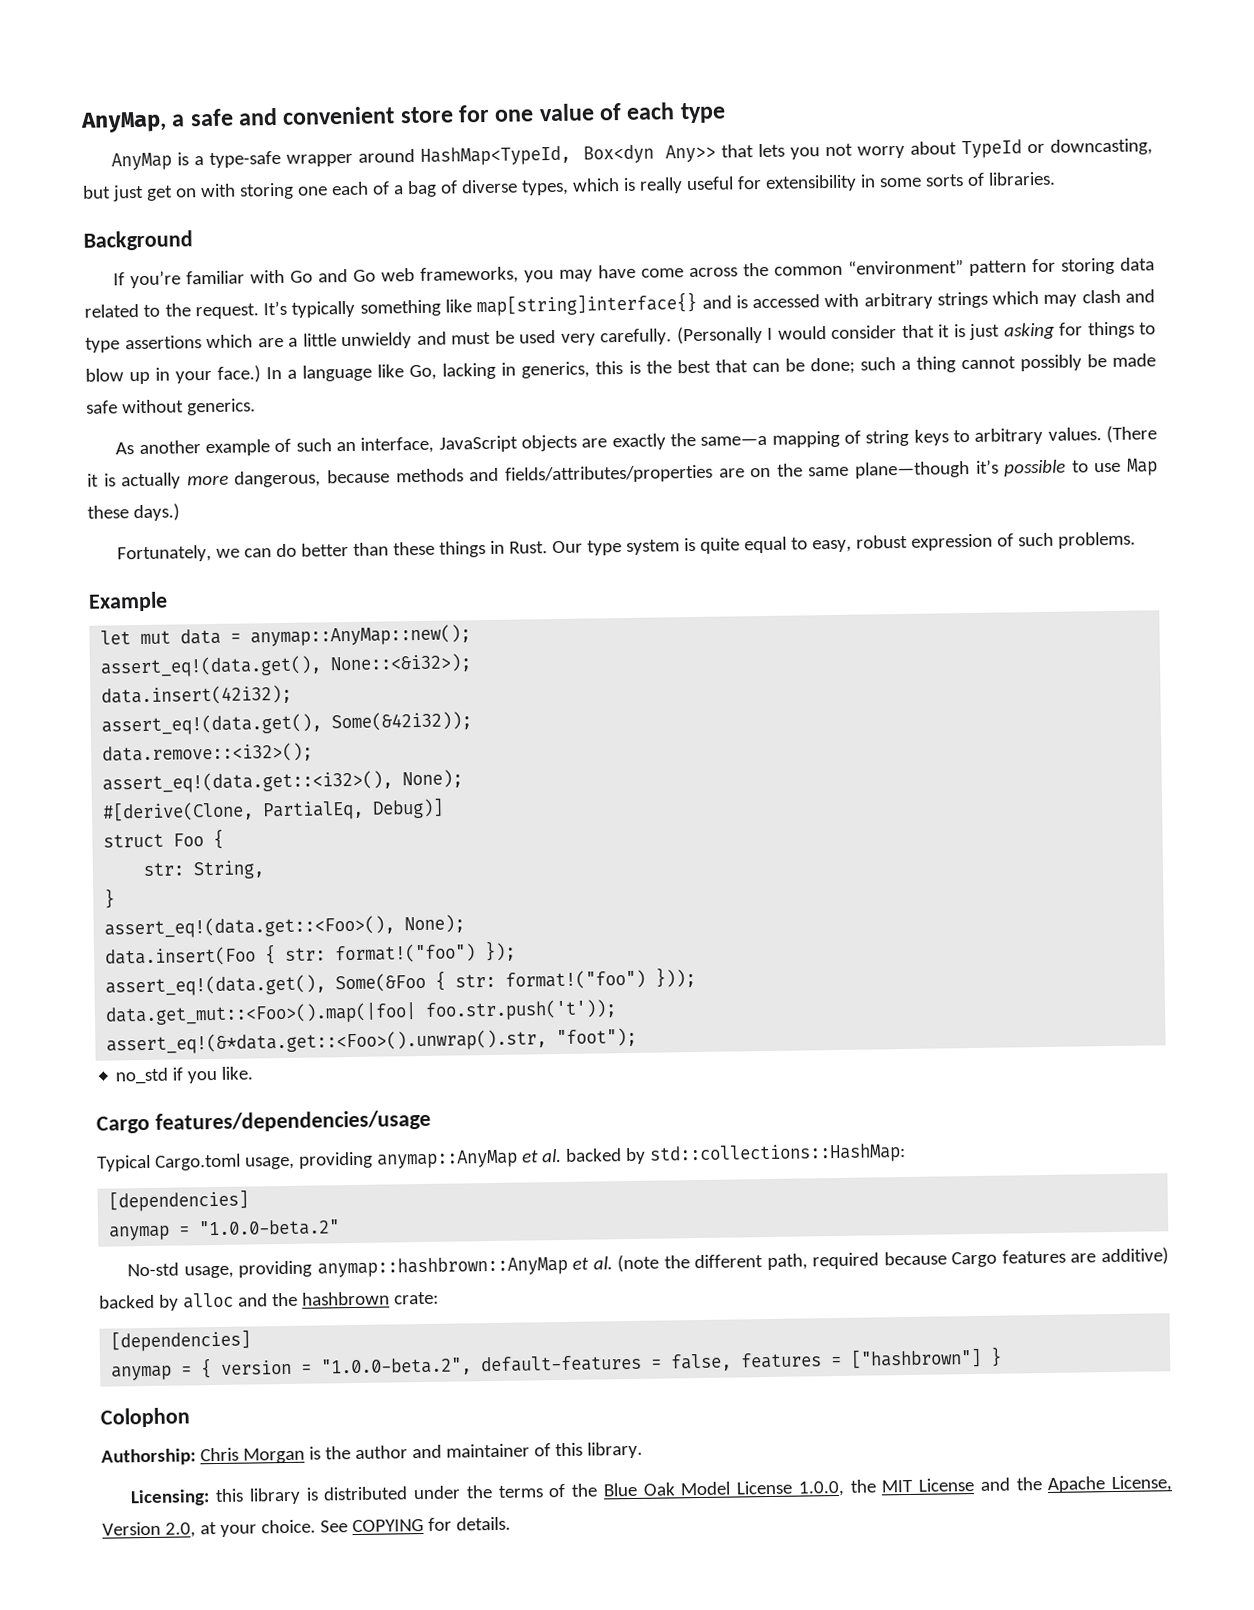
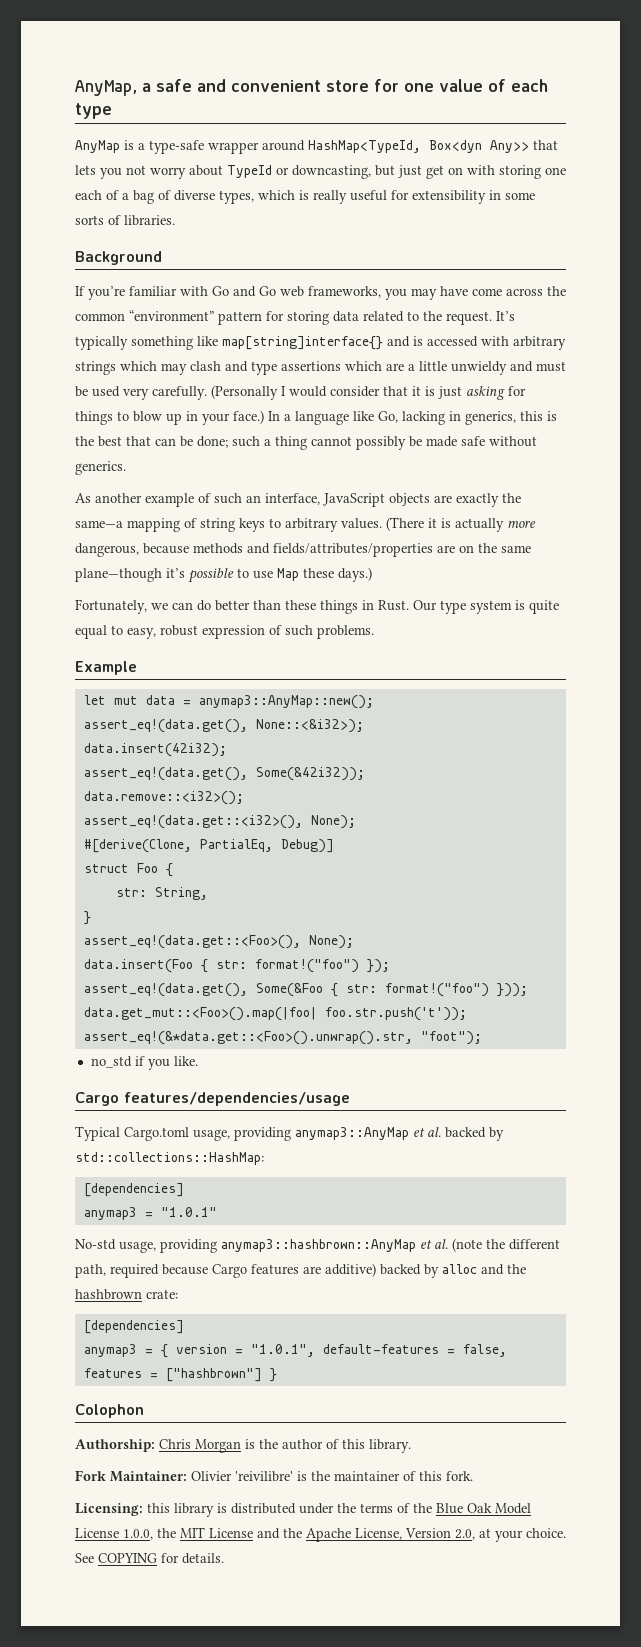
[250,624,472,647] anymap::AnyMap::new(); -> [198,695,374,709] anymap3::AnyMap::new();
[375,1149,518,1169] anymap::AnyMap -> [295,1127,409,1140] anymap3::AnyMap
[109,1219,341,1241] anymap = "1.0.0-beta.2" -> [83,1207,217,1220] anymap3 = "1.0.1"
[316,1255,568,1278] anymap::hashbrown::AnyMap -> [221,1239,416,1252] anymap3::hashbrown::AnyMap
[111,1365,173,1381] anymap -> [83,1344,137,1357] anymap3
[321,1357,473,1377] "1.0.0-beta.2", -> [250,1344,315,1357] "1.0.1",
[411,1444,442,1459] and -> [326,1439,411,1453] [75,1470,330,1482] of this library. // Fork Maintainer: Olivier 'reivilibre' is the
[586,1441,643,1459] library. -> [446,1471,473,1481] fork.

